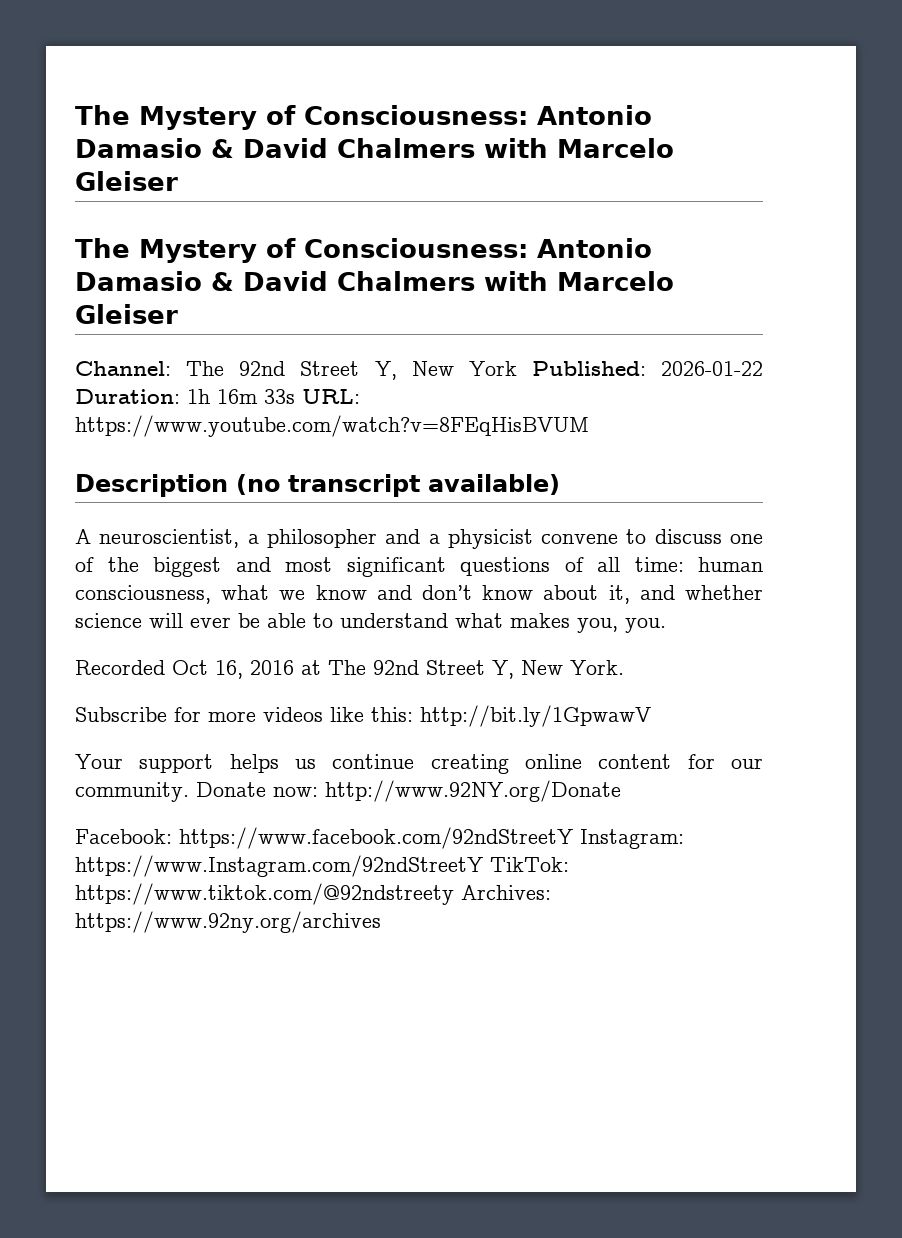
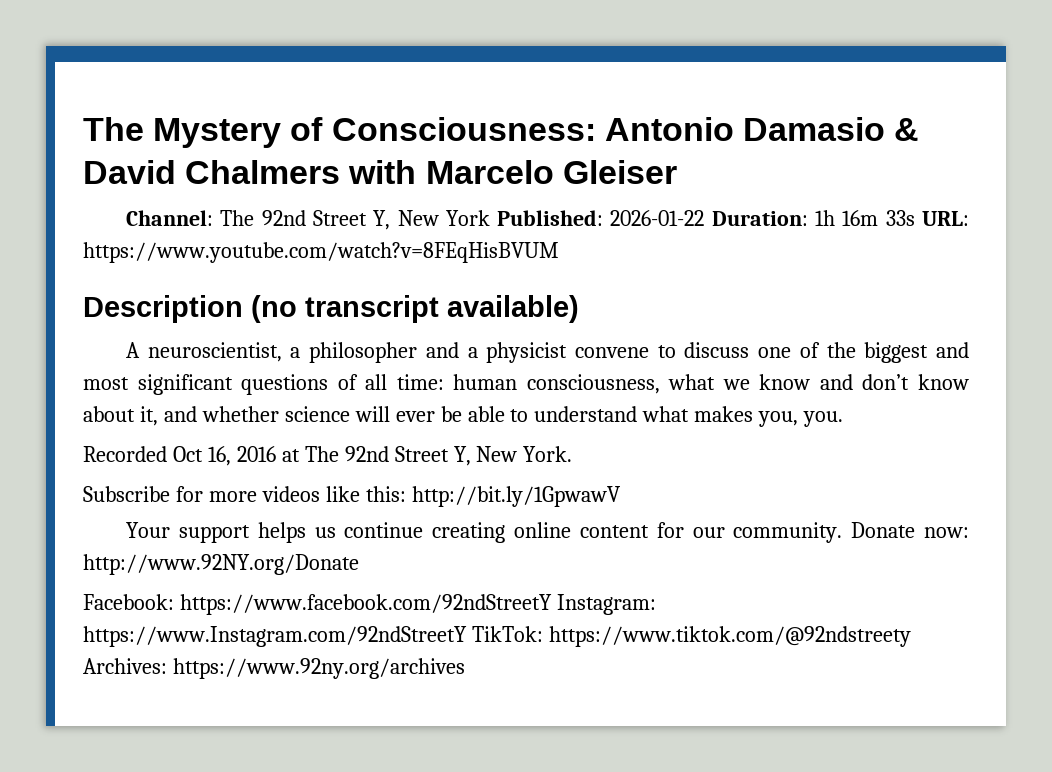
[75,238,652,263] [75,271,674,291] [75,304,178,324] // The Mystery of Consciousness: Antonio Damasio & David Chalmers with Marcelo Gleiser -> (677, 172) none

